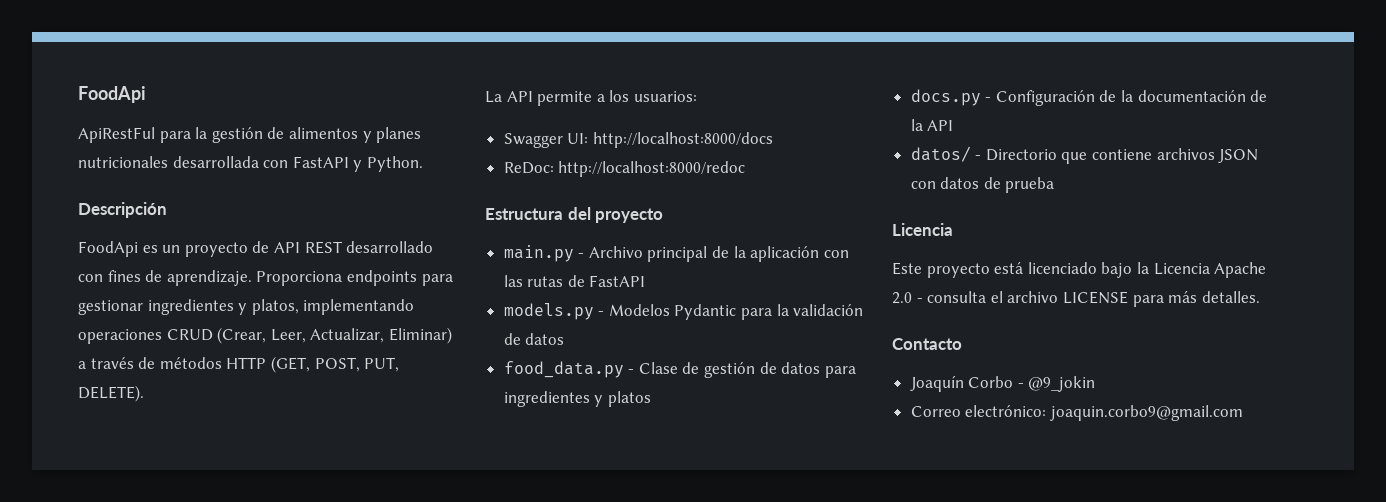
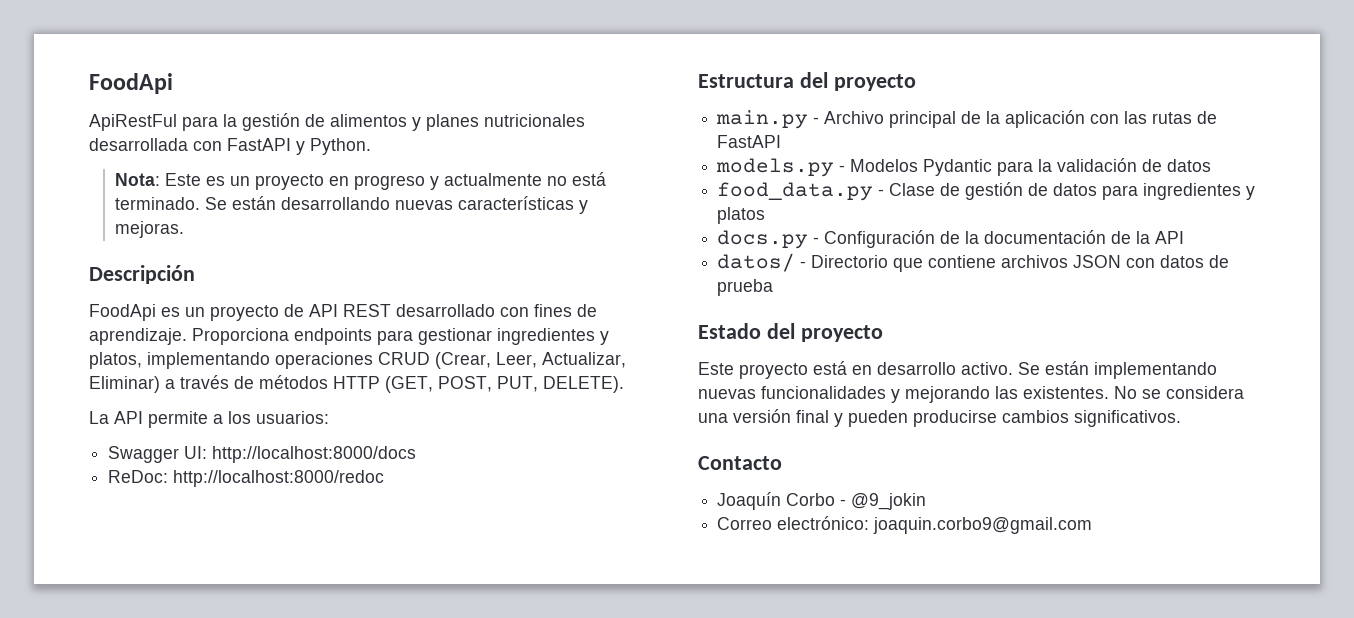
(423, 164) none -> [115,172,607,190] [115,196,589,214] [115,221,185,238] // Nota: Este es un proyecto en progreso y actualmente no está terminado. Se están desarrollando nuevas características y mejoras.
[892,223,953,236] Licencia -> [698,323,883,342] Estado del proyecto
[1027,262,1267,278] [892,291,1260,307] licenciado bajo la Licencia Apache 2.0 - consulta el archivo LICENSE para más detalles. -> [852,361,1217,379] [698,386,1244,403] [698,409,1181,427] en desarrollo activo. Se están implementando nuevas funcionalidades y mejorando las existentes. No se considera una versión final y pueden producirse cambios significativos.

